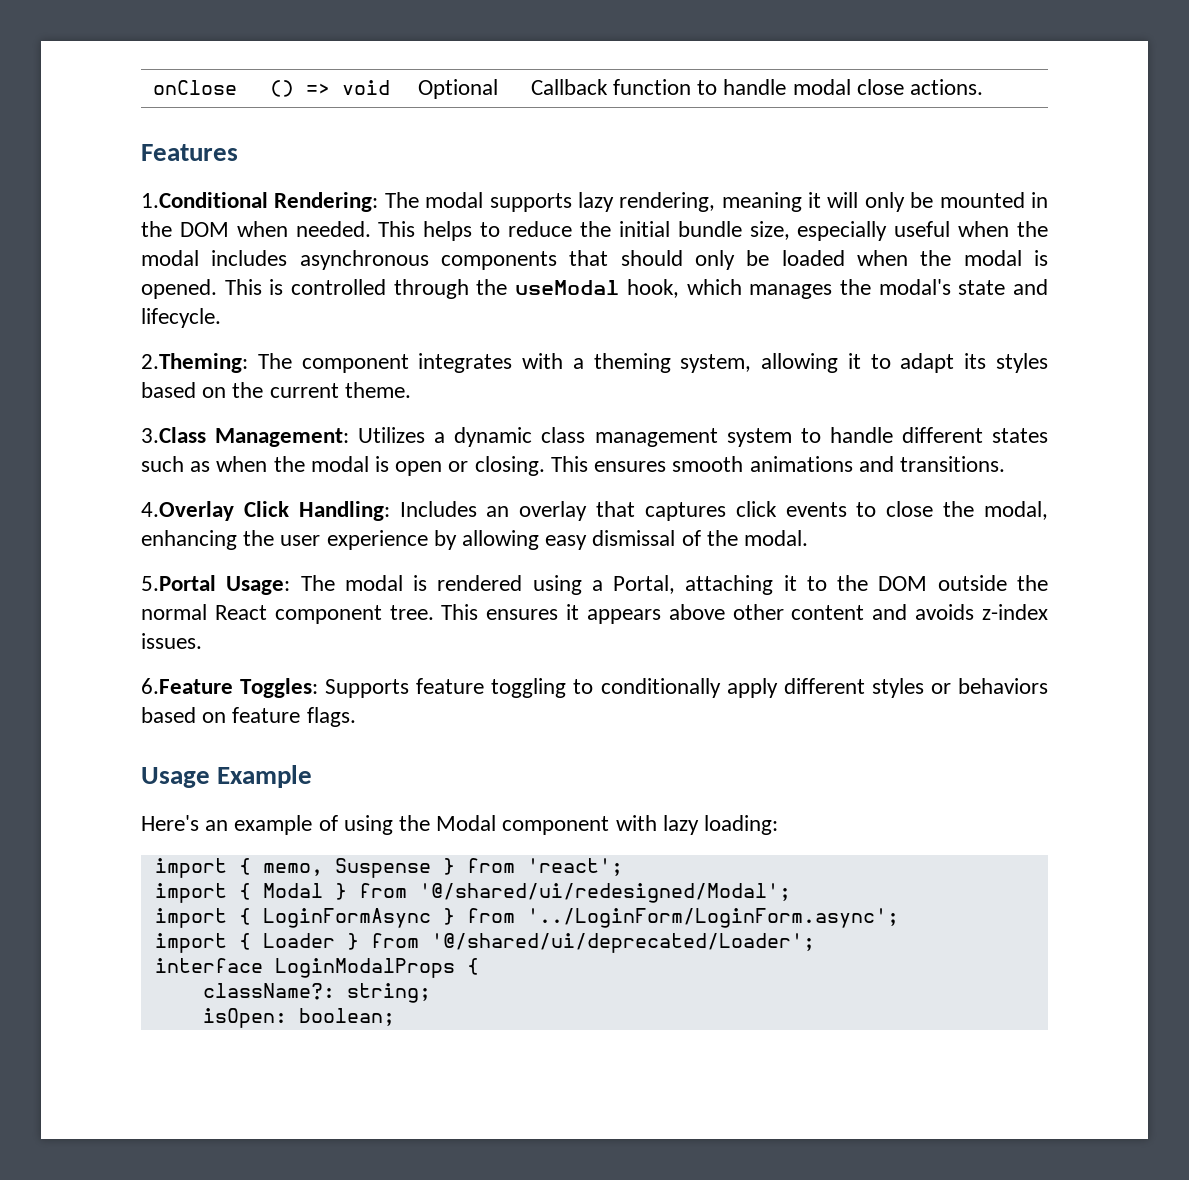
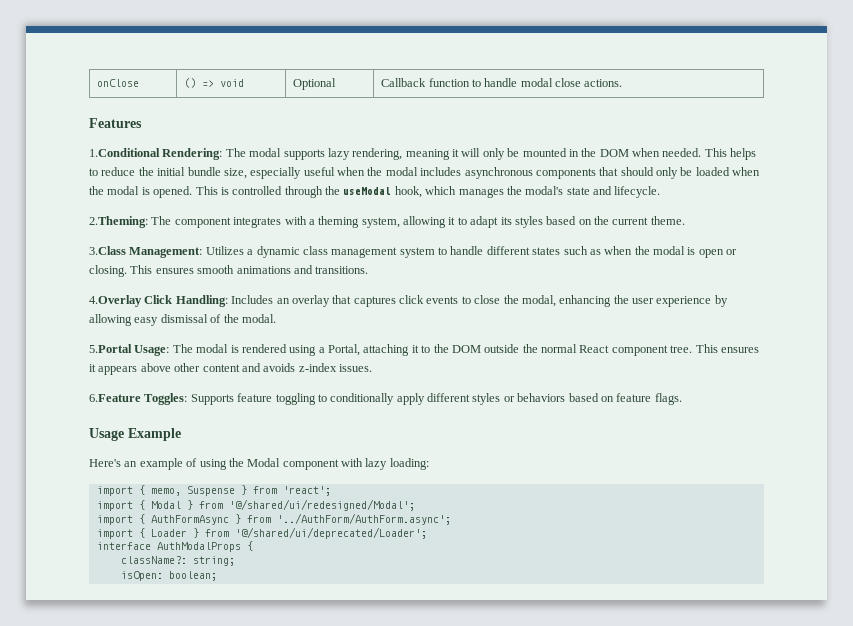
[262,908,899,928] LoginFormAsync } from '../LoginForm/LoginForm.async'; -> [150,513,451,525] AuthFormAsync } from '../AuthForm/AuthForm.async';
[274,958,455,978] LoginModalProps -> [156,542,241,552] AuthModalProps

